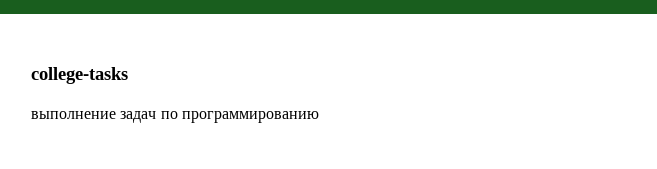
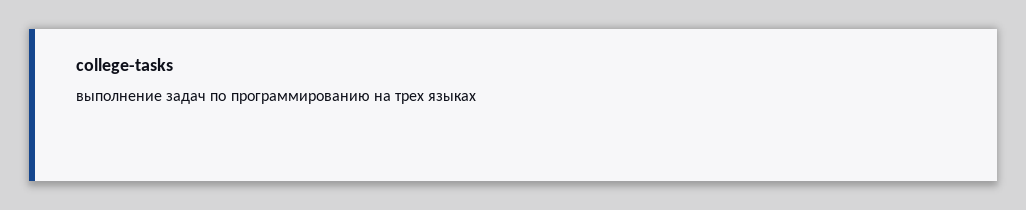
(319, 117) none -> [373,93,477,104] на трех языках

